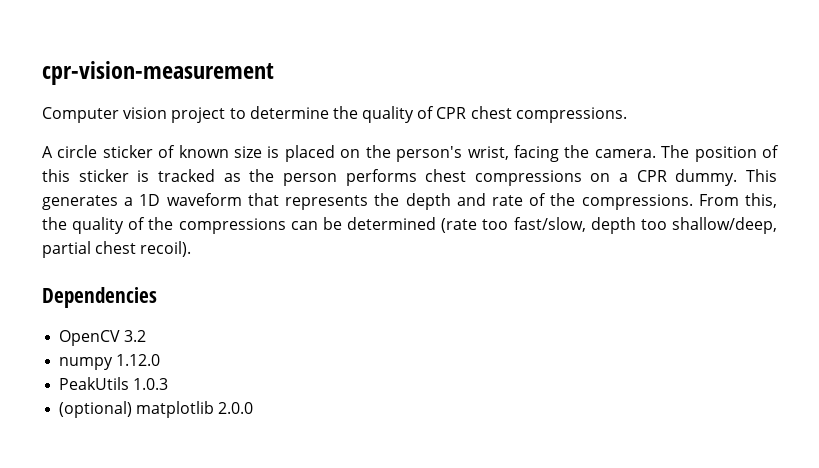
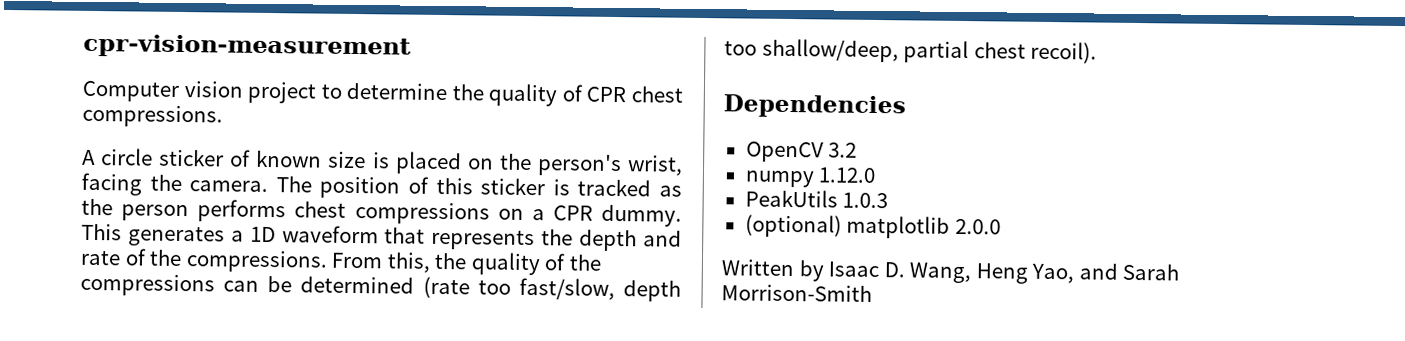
(254, 408) none -> [721,259,1180,284] [721,284,872,302] // Written by Isaac D. Wang, Heng Yao, and Sarah Morrison-Smith

